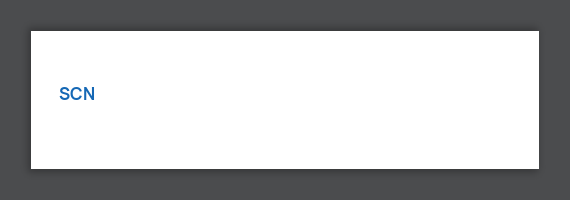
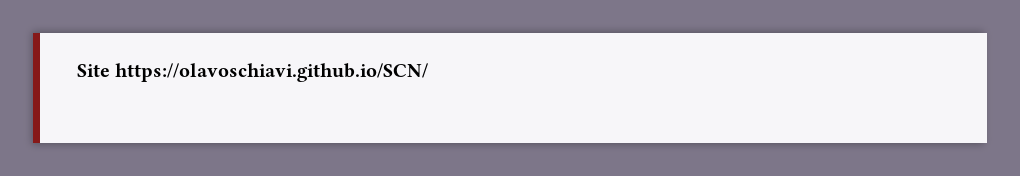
[59,87,95,100] SCN -> [77,63,430,82] Site https://olavoschiavi.github.io/SCN/

